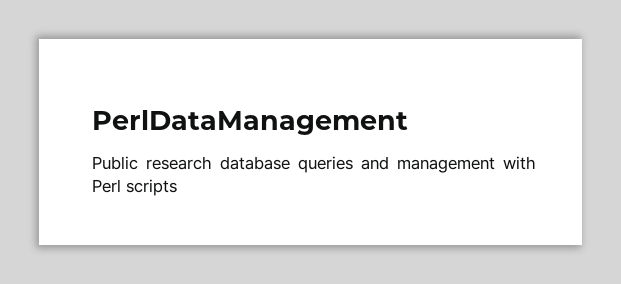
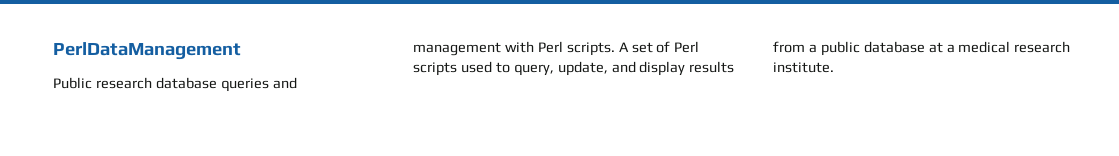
[125,179,177,196] scripts -> [566,41,700,56] [413,61,735,76] [773,41,1071,56] [773,62,834,73] scripts. A set of Perl scripts used to query, update, and display results from a public database at a medical research institute.

